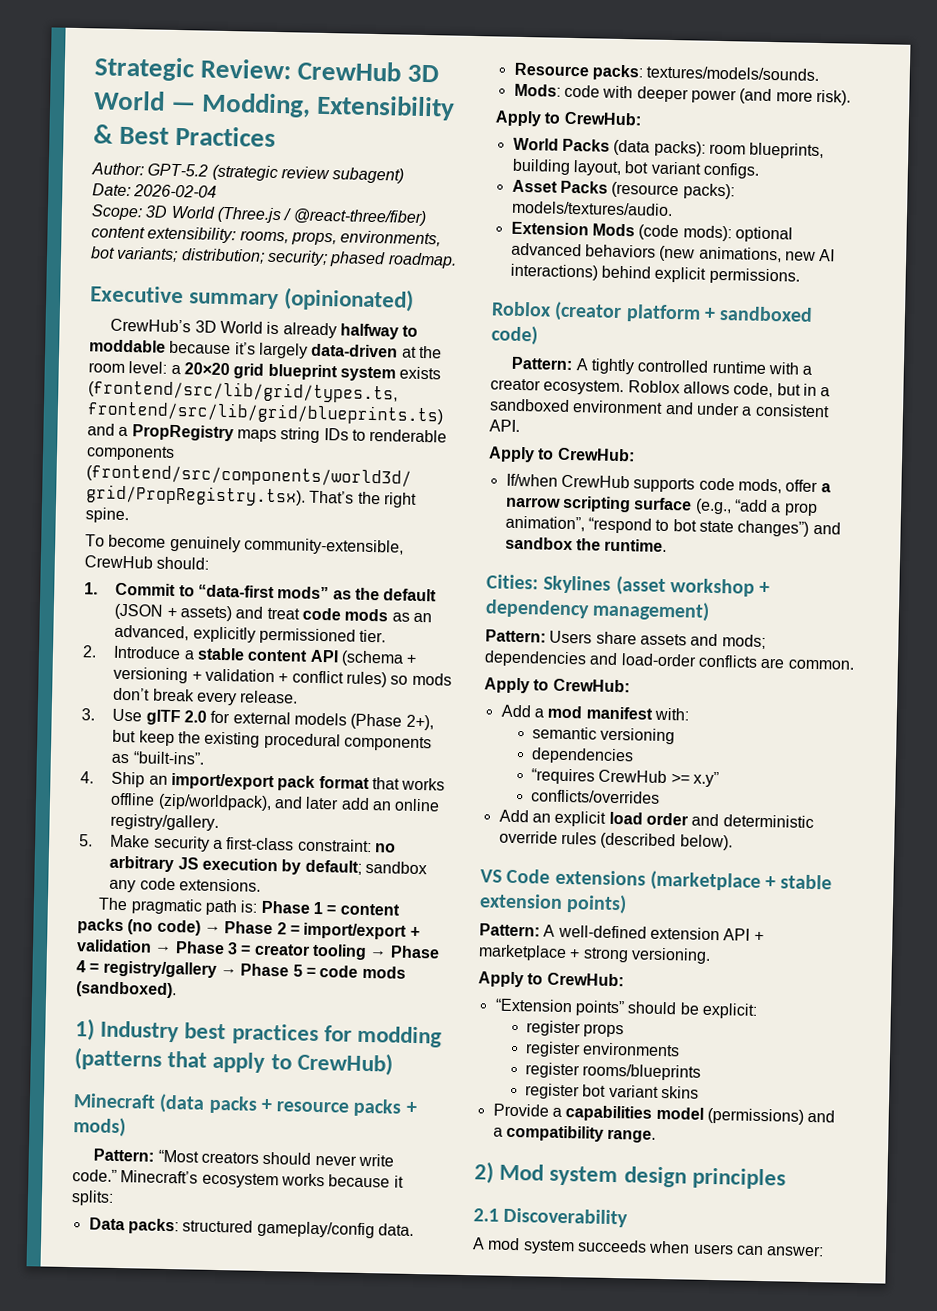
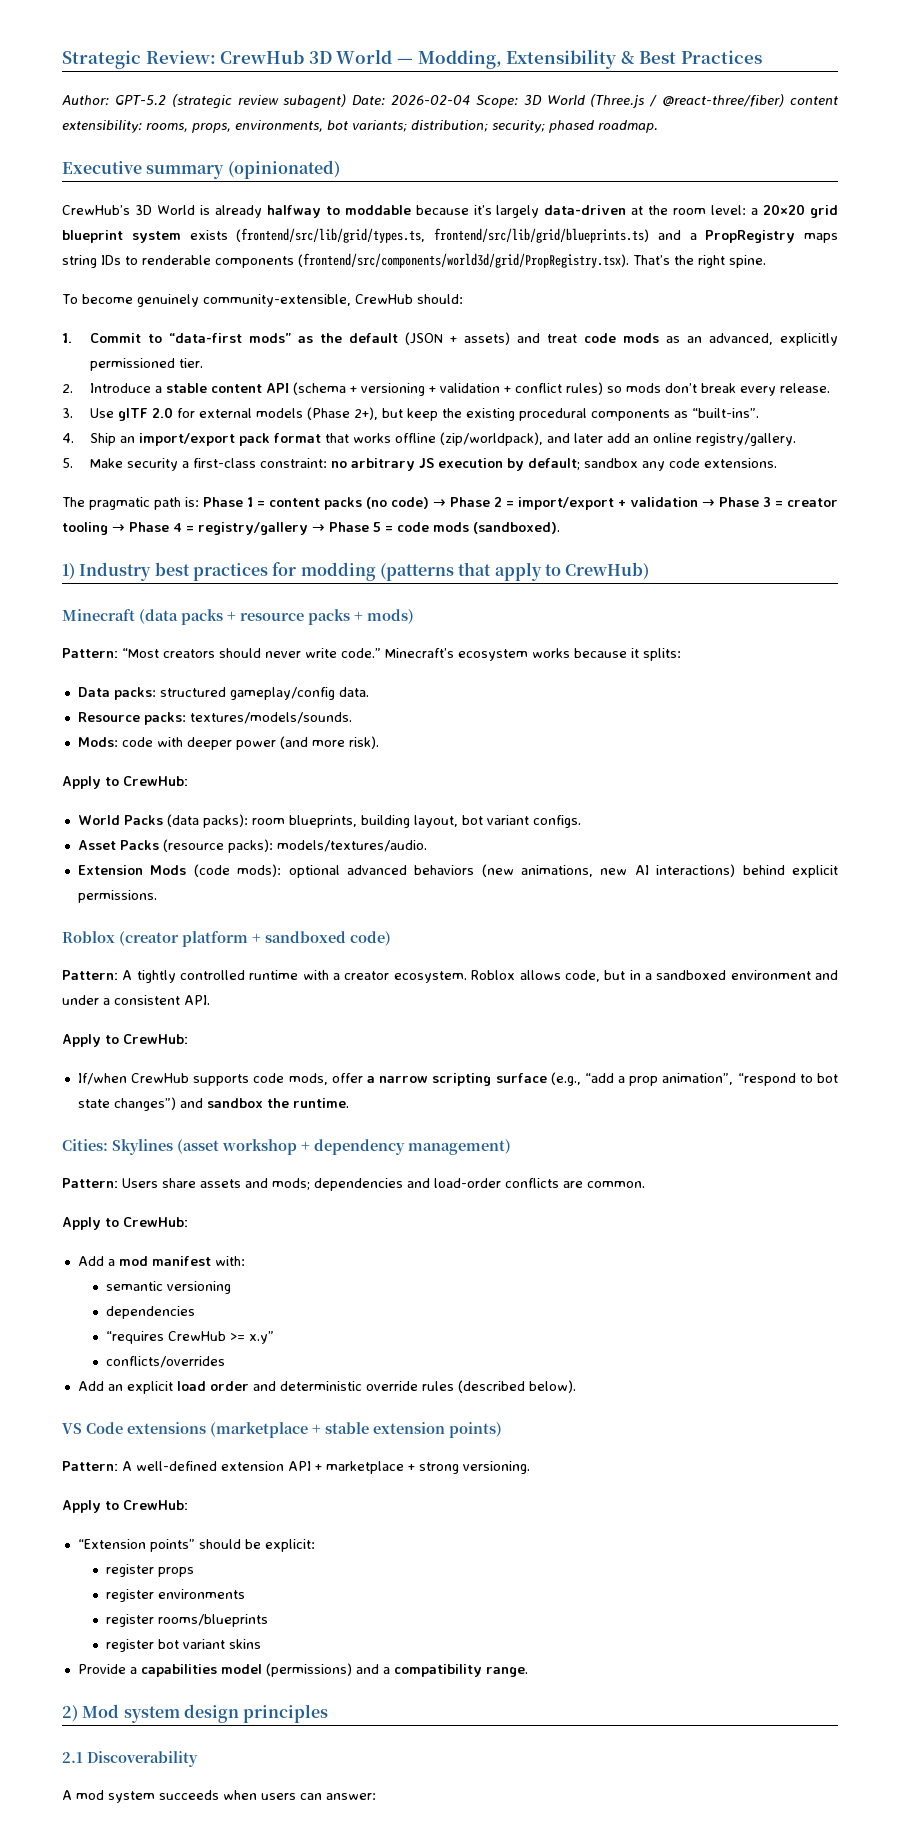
(405, 175) // -> (347, 101) none
(218, 191) // -> (471, 100) none

